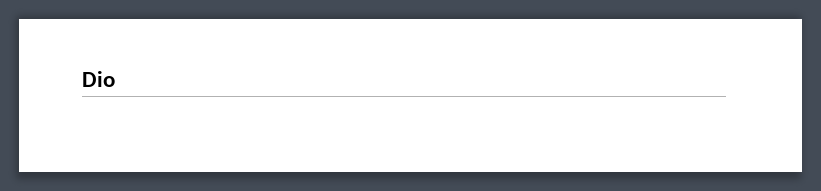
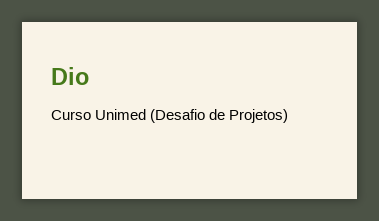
(115, 79) none -> [51,109,289,123] // Curso Unimed (Desafio de Projetos)

